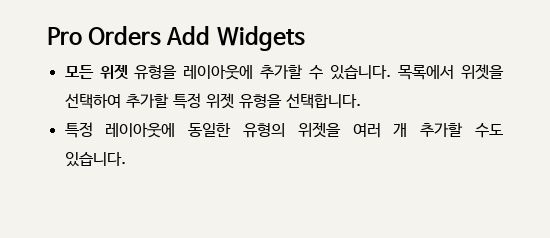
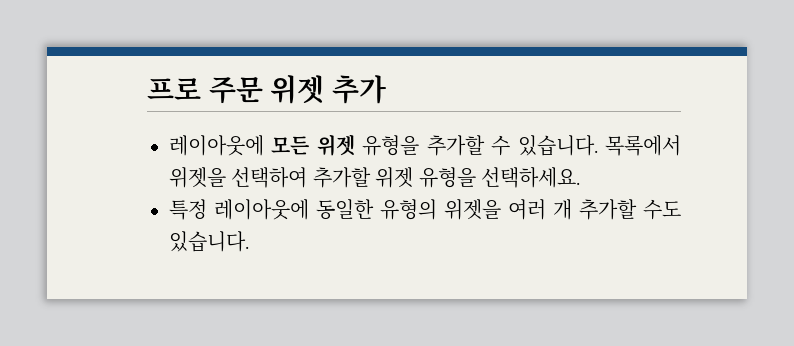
[47,26,305,51] Pro Orders Add Widgets // -> [147,75,387,104] [169,135,264,156] 프로 주문 위젯 추가 // 레이아웃에
[183,65,254,80] 레이아웃에 -> (420, 145) none
[172,93,361,109] 특정 위젯 유형을 선택합니다. -> [375,167,580,188] 위젯 유형을 선택하세요.

